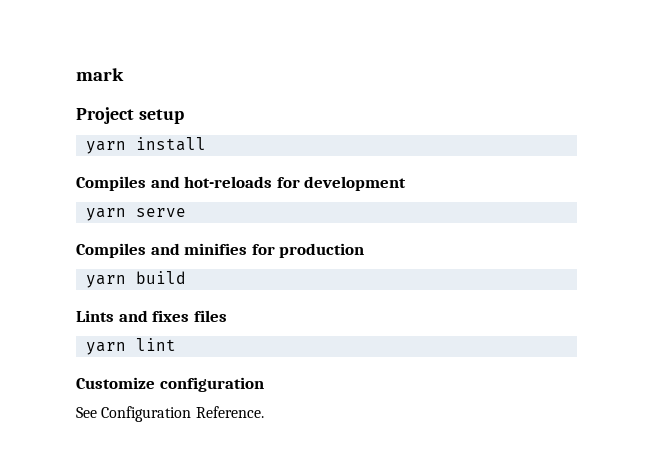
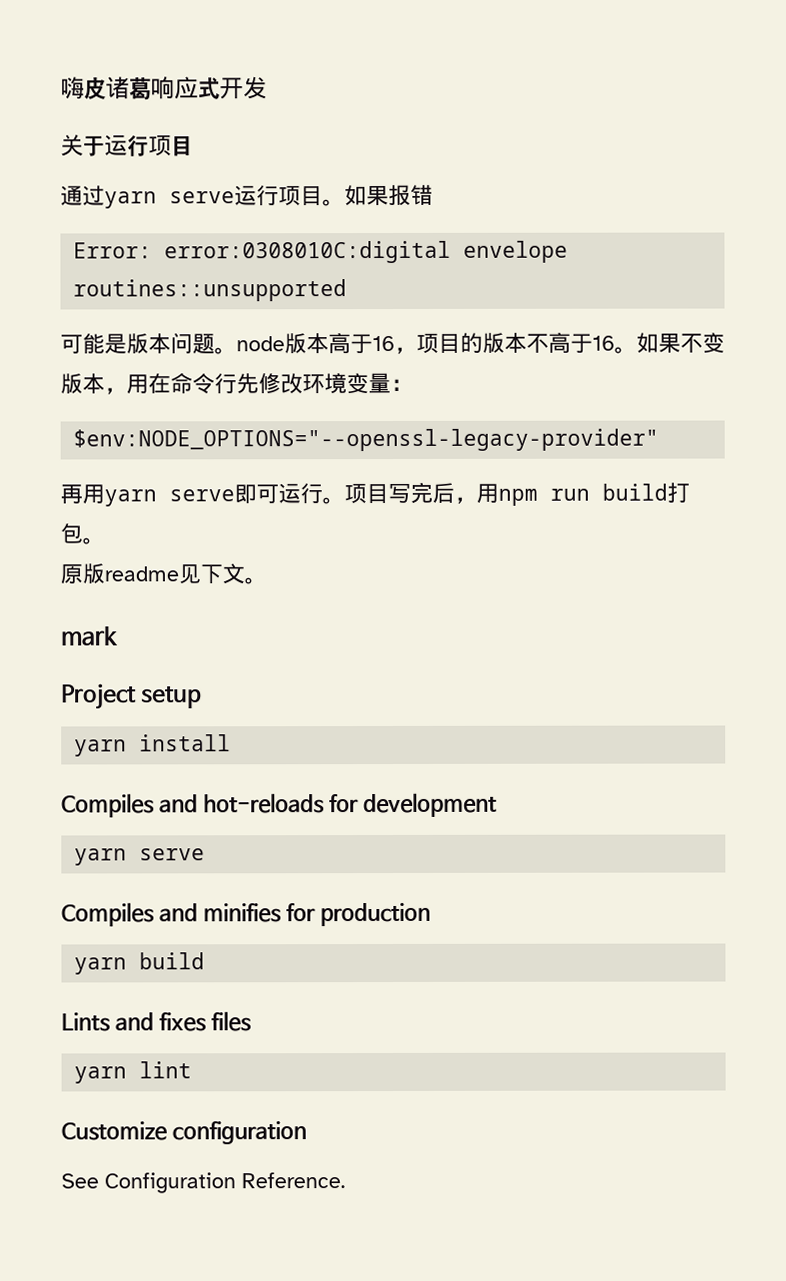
(76, 74) none -> [60,76,268,101] [60,134,193,157] [60,184,433,209] [73,240,569,264] [73,279,348,302] [60,332,725,355] [60,372,413,395] [73,428,660,452] [60,481,690,507] [60,523,105,545] [60,563,267,585] 嗨皮诸葛响应式开发 // 关于运行项目 // 通过yarn serve运行项目。如果报错 // Error: error:0308010C:digital envelope routines::unsupported // 可能是版本问题。node版本高于16，项目的版本不高于16。如果不变版本，用在命令行先修改环境变量： // $env:NODE_OPTIONS="--openssl-legacy-provider" // 再用yarn serve即可运行。项目写完后，用npm run build打包。 // 原版readme见下文。 //

